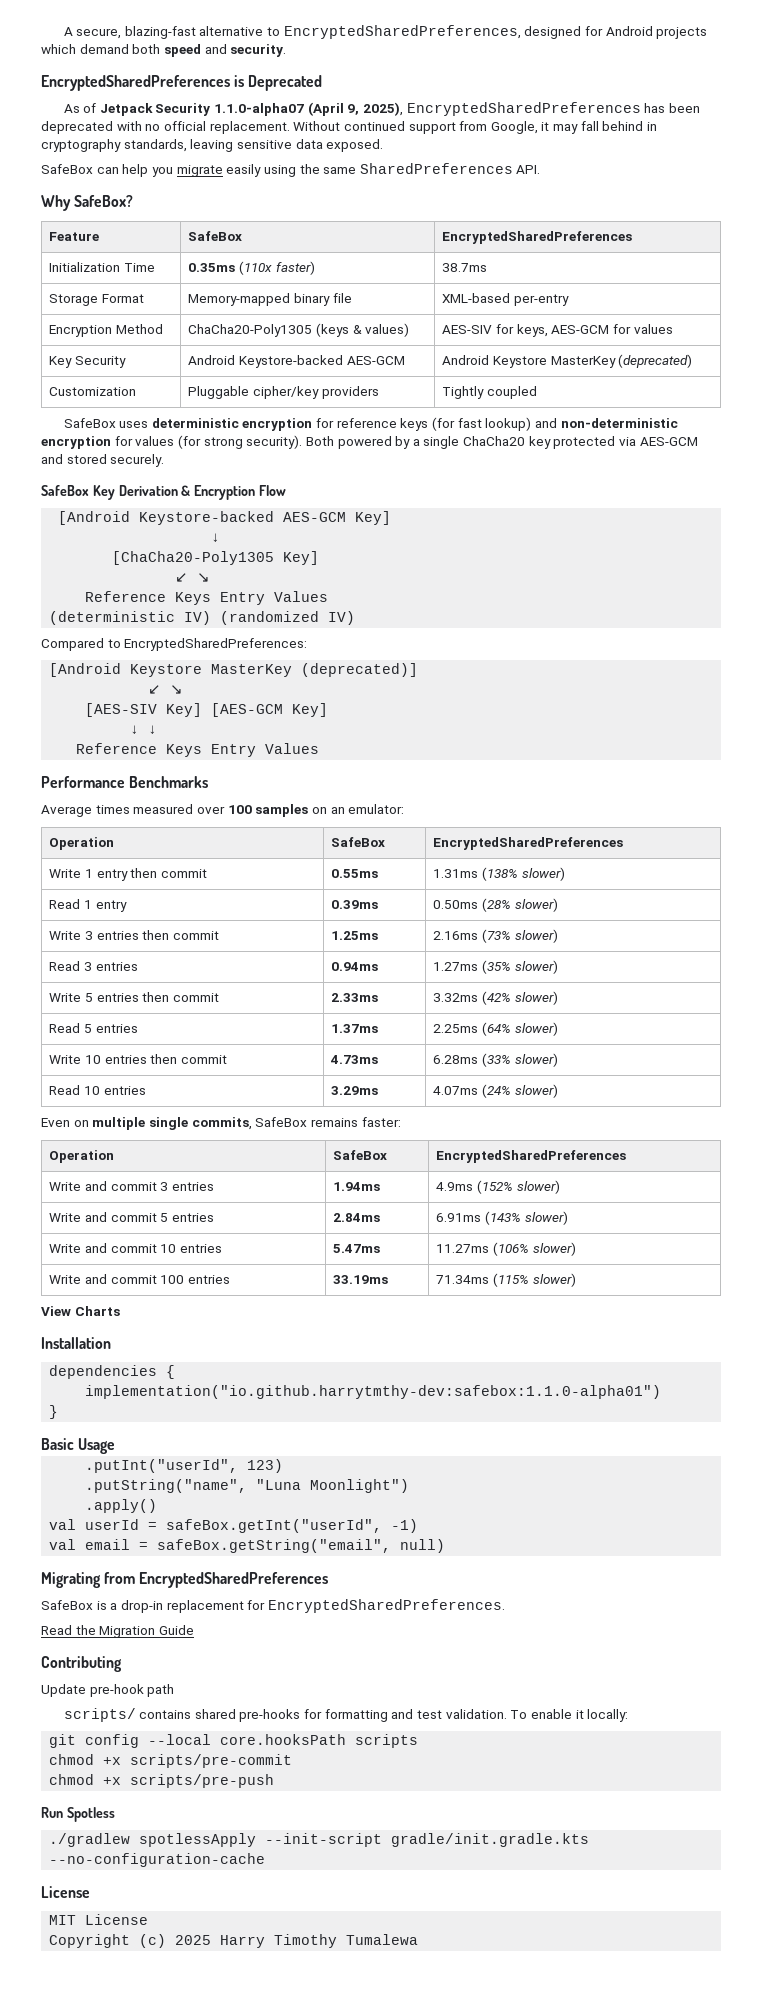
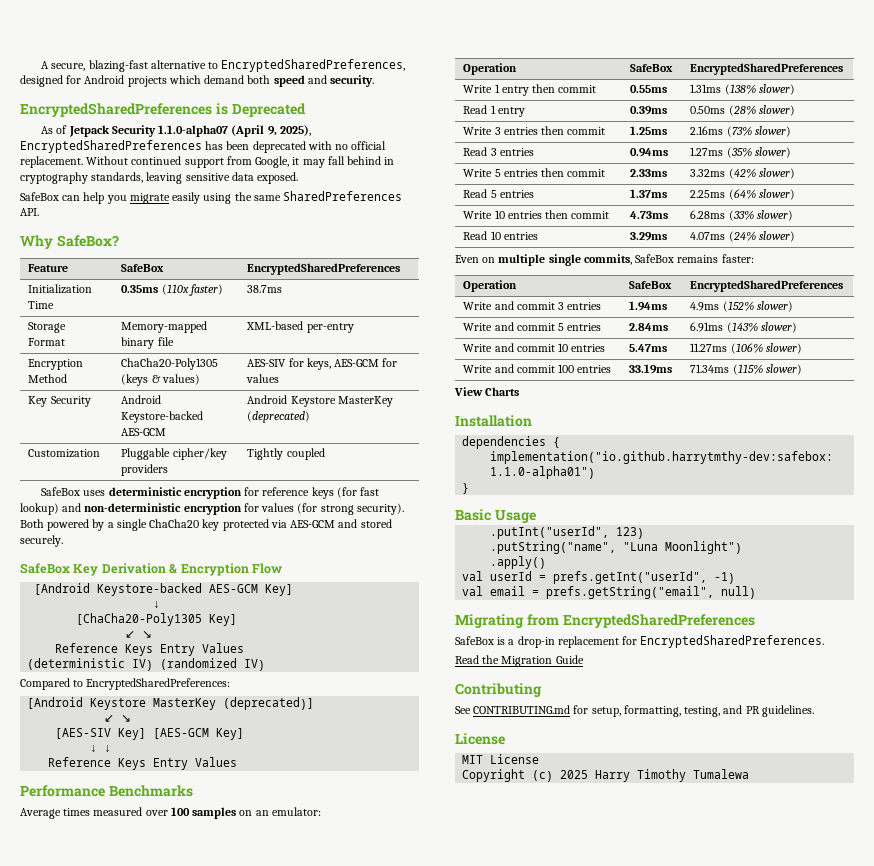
[166,1519,383,1533] safeBox.getInt("userId", -> [553,571,708,584] prefs.getInt("userId",
[157,1539,392,1553] safeBox.getString("email", -> [546,586,715,599] prefs.getString("email",
[41,1684,175,1697] [63,1708,629,1722] [49,1734,419,1748] [49,1754,293,1768] [49,1774,275,1788] [41,1807,115,1822] [49,1833,590,1847] [49,1853,266,1867] Update pre-hook path // scripts/ contains shared pre-hooks for formatting and test validation. To enable it locally: // git config --local core.hooksPath scripts // chmod +x scripts/pre-commit // chmod +x scripts/pre-push // Run Spotless // ./gradlew spotlessApply --init-script gradle/init.gradle.kts --no-configuration-cache -> [455,705,814,717] See CONTRIBUTING.md for setup, formatting, testing, and PR guidelines.

